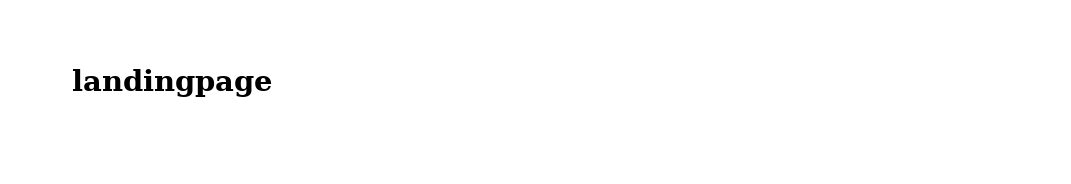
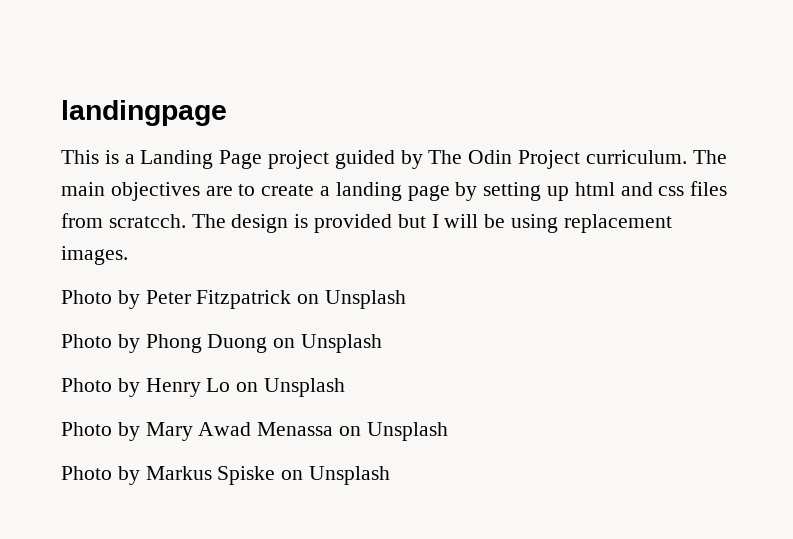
(272, 83) none -> [61,150,727,169] [61,181,728,201] [61,213,672,233] [61,246,128,265] [61,290,407,309] [61,334,383,353] [61,378,346,397] [61,422,448,441] [61,466,391,485] // This is a Landing Page project guided by The Odin Project curriculum. The main objectives are to create a landing page by setting up html and css files from scratcch. The design is provided but I will be using replacement images. // Photo by Peter Fitzpatrick on Unsplash // Photo by Phong Duong on Unsplash // Photo by Henry Lo on Unsplash // Photo by Mary Awad Menassa on Unsplash // Photo by Markus Spiske on Unsplash

